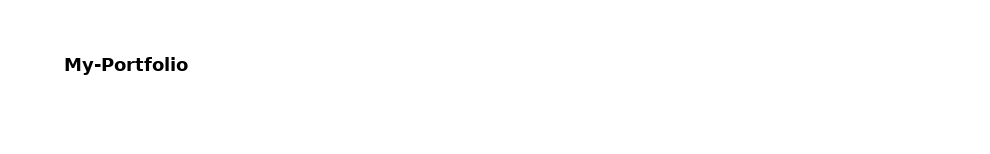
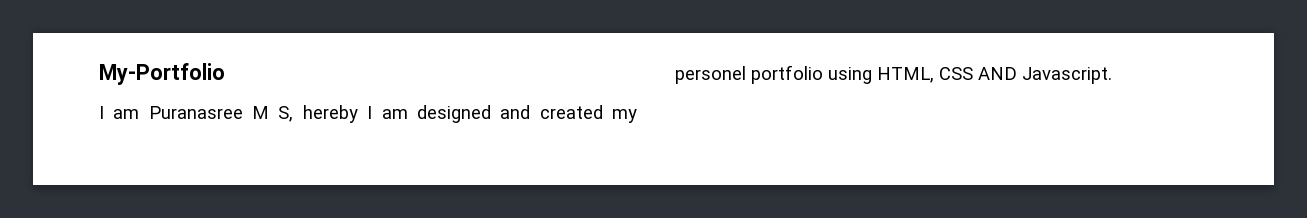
(188, 66) none -> [99,105,638,123] [675,65,1112,84] // I am Puranasree M S, hereby I am designed and created my personel portfolio using HTML, CSS AND Javascript.

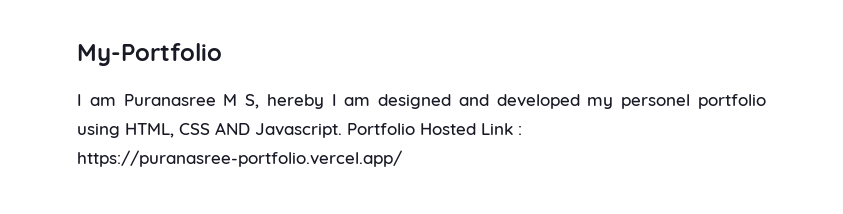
[539,105,603,119] created -> [496,94,580,109] developed
(1112, 75) none -> [347,123,522,135] [77,150,402,167] Portfolio Hosted Link : https://puranasree-portfolio.vercel.app/

